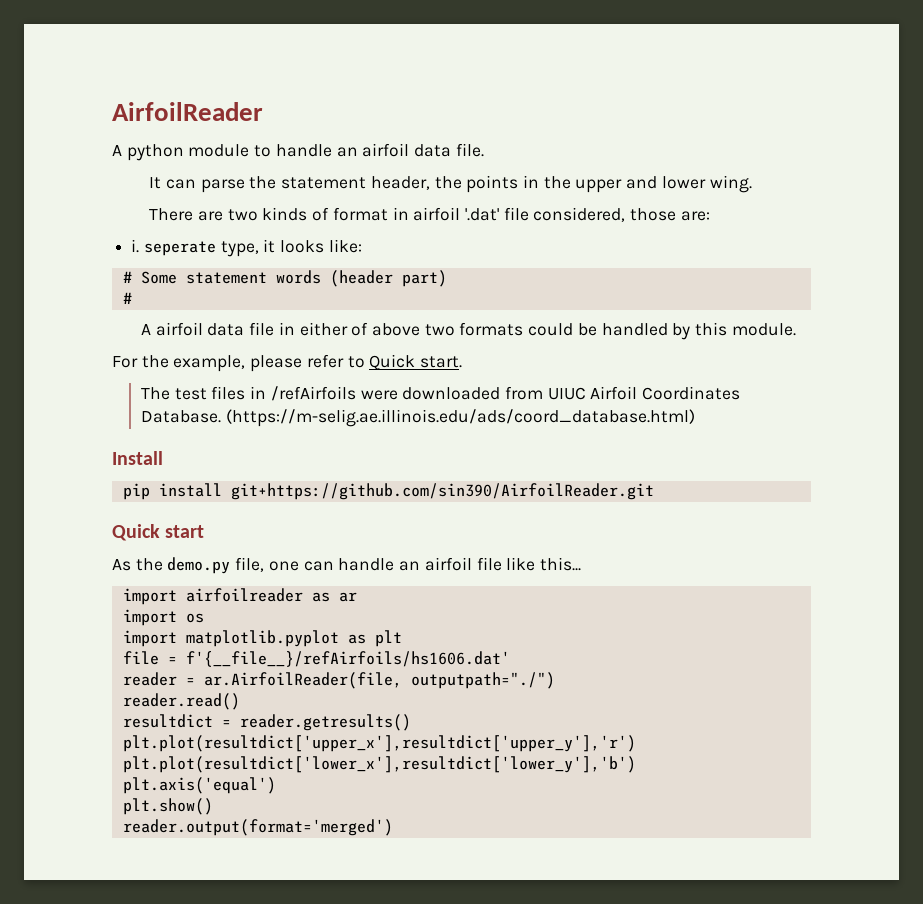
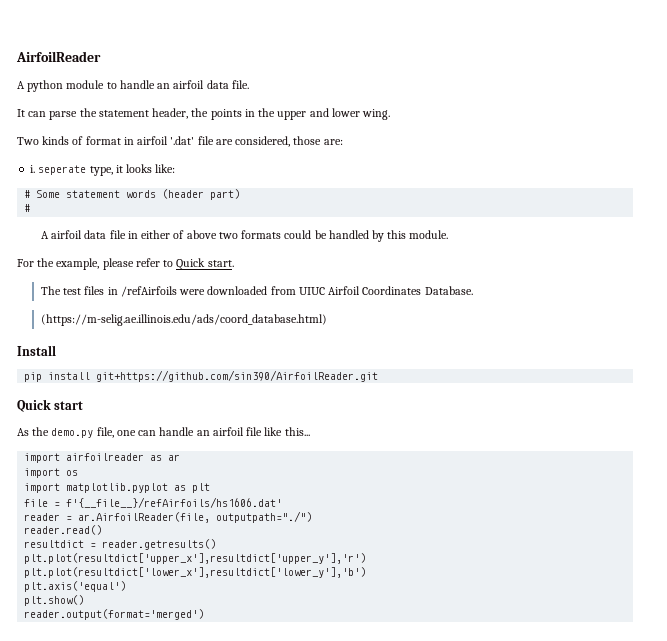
[149,208,258,221] There are two -> [17,137,39,145] Two
(529, 214) none -> [215,139,233,145] are
(221, 416) none -> (473, 290) //

